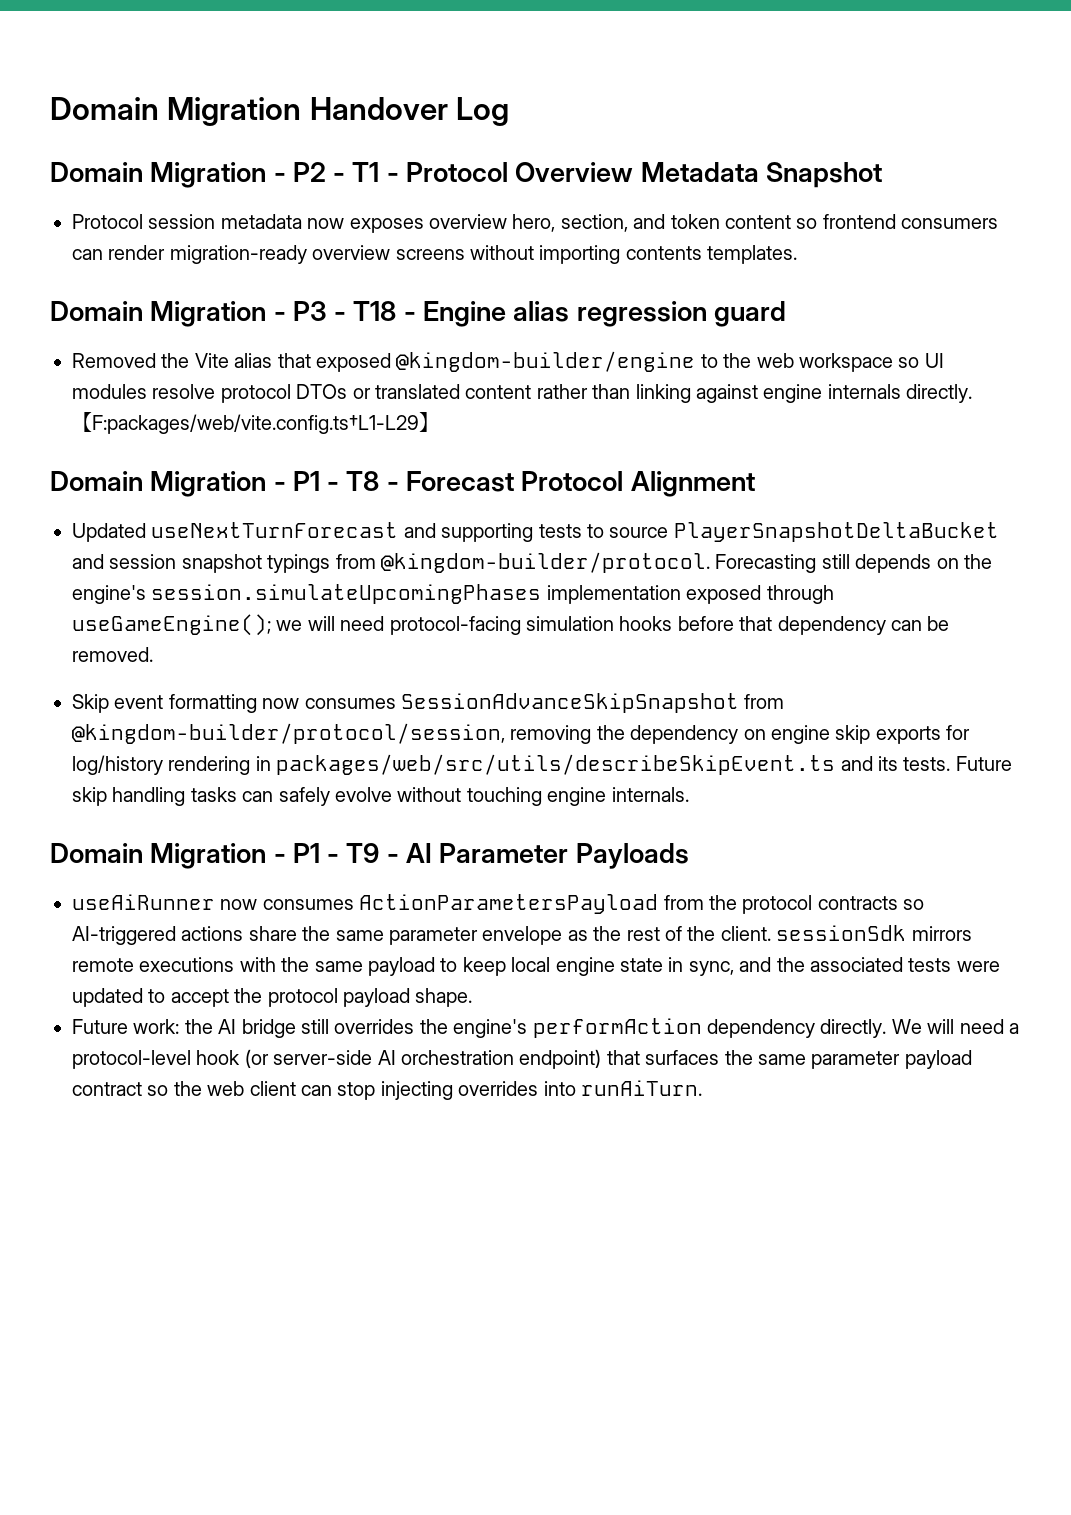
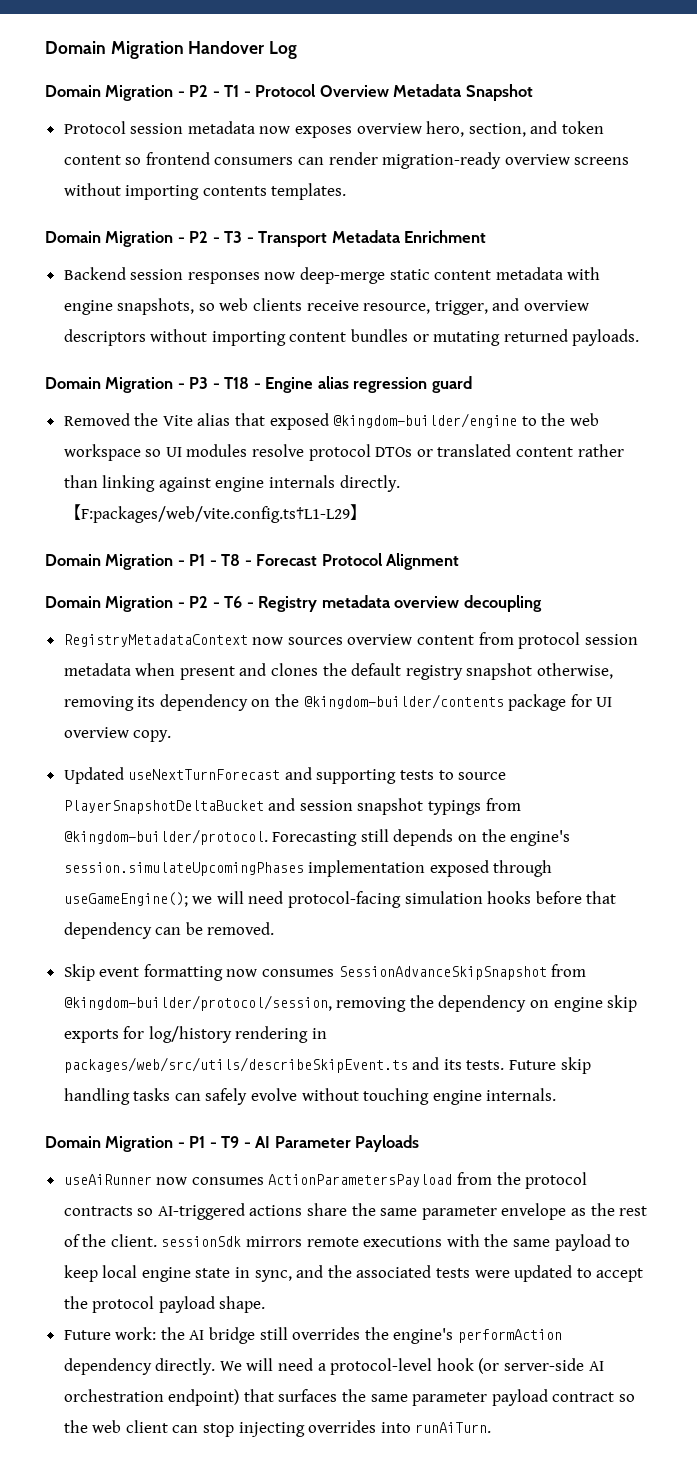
(798, 254) none -> [45,230,487,247] [63,267,601,284] [63,298,590,315] [63,329,640,346] // Domain Migration - P2 - T3 - Transport Metadata Enrichment // Backend session responses now deep-merge static content metadata with engine snapshots, so web clients receive resource, trigger, and overview descriptors without importing content bundles or mutating returned payloads.
(755, 484) none -> [45,595,542,612] [63,632,638,649] [63,663,614,680] [63,694,613,711] [63,727,172,742] // Domain Migration - P2 - T6 - Registry metadata overview decoupling // RegistryMetadataContext now sources overview content from protocol session metadata when present and clones the default registry snapshot otherwise, removing its dependency on the @kingdom-builder/contents package for UI overview copy.

